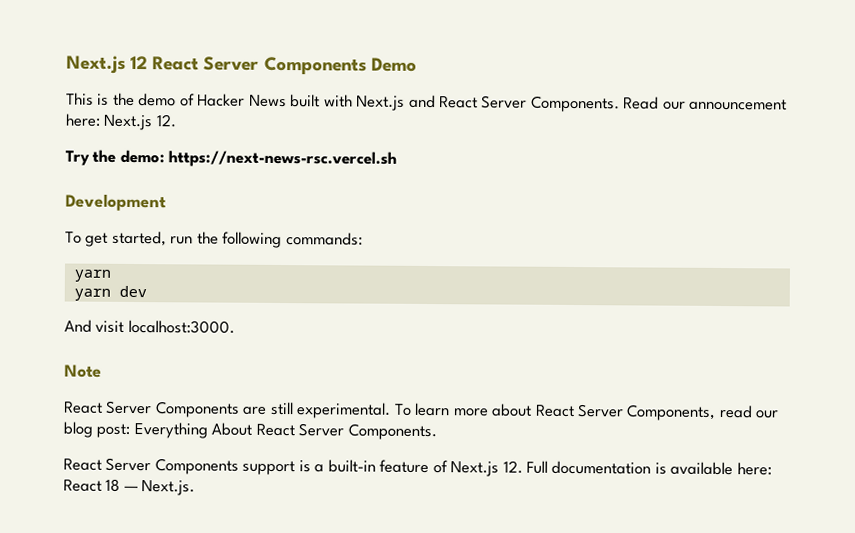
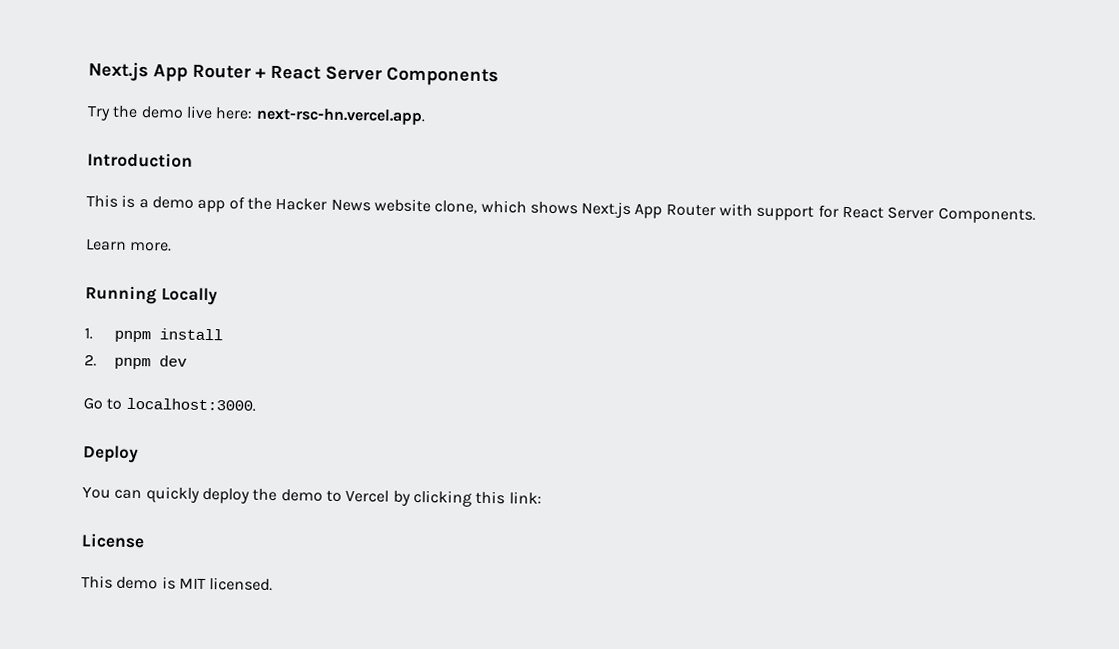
[66,55,417,75] [66,92,788,113] [65,113,177,131] [65,149,398,168] [65,193,167,212] [65,230,363,249] [73,269,111,282] [73,285,147,301] [64,319,235,334] [64,364,102,378] [63,400,780,421] [63,421,437,441] [63,457,772,477] [63,478,196,496] Next.js 12 React Server Components Demo // This is the demo of Hacker News built with Next.js and React Server Components. Read our announcement here: Next.js 12. // Try the demo: https://next-news-rsc.vercel.sh // Development // To get started, run the following commands: // yarn // yarn dev // And visit localhost:3000. // Note // React Server Components are still experimental. To learn more about React Server Components, read our blog post: Everything About React Server Components. // React Server Components support is a built-in feature of Next.js 12. Full documentation is available here: React 18 — Next.js. -> [88,61,499,87] [87,105,426,126] [87,152,193,168] [86,194,1036,224] [86,238,173,252] [85,285,218,306] [84,327,223,343] [84,354,187,370] [83,397,256,412] [83,445,139,464] [82,486,542,507] [81,533,144,549] [81,575,274,591] Next.js App Router + React Server Components // Try the demo live here: next-rsc-hn.vercel.app. // Introduction // This is a demo app of the Hacker News website clone, which shows Next.js App Router with support for React Server Components. // Learn more. // Running Locally // 1. pnpm install // 2. pnpm dev // Go to localhost:3000. // Deploy // You can quickly deploy the demo to Vercel by clicking this link: // License // This demo is MIT licensed.

